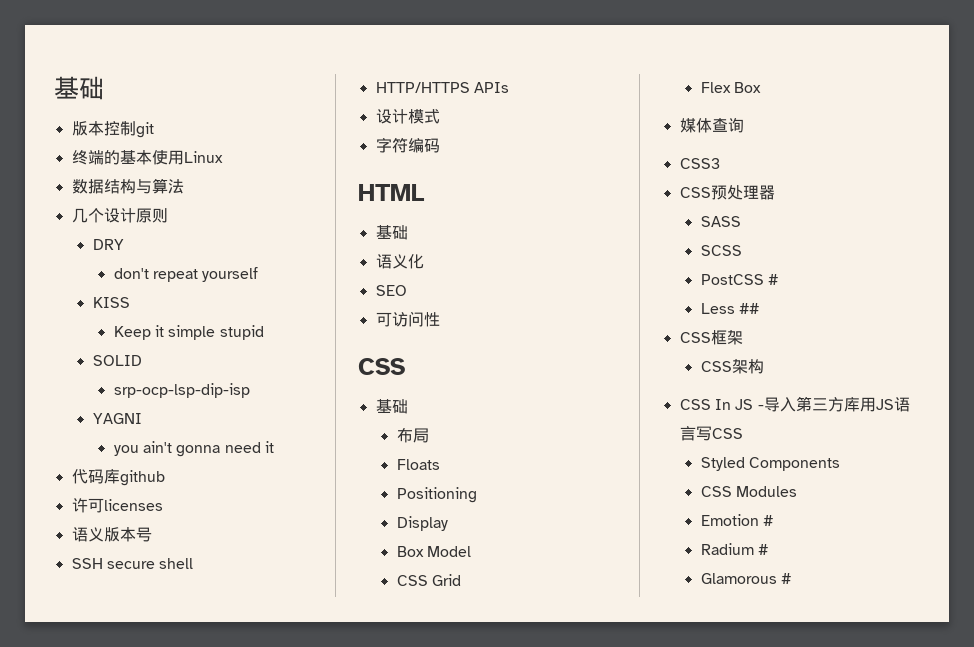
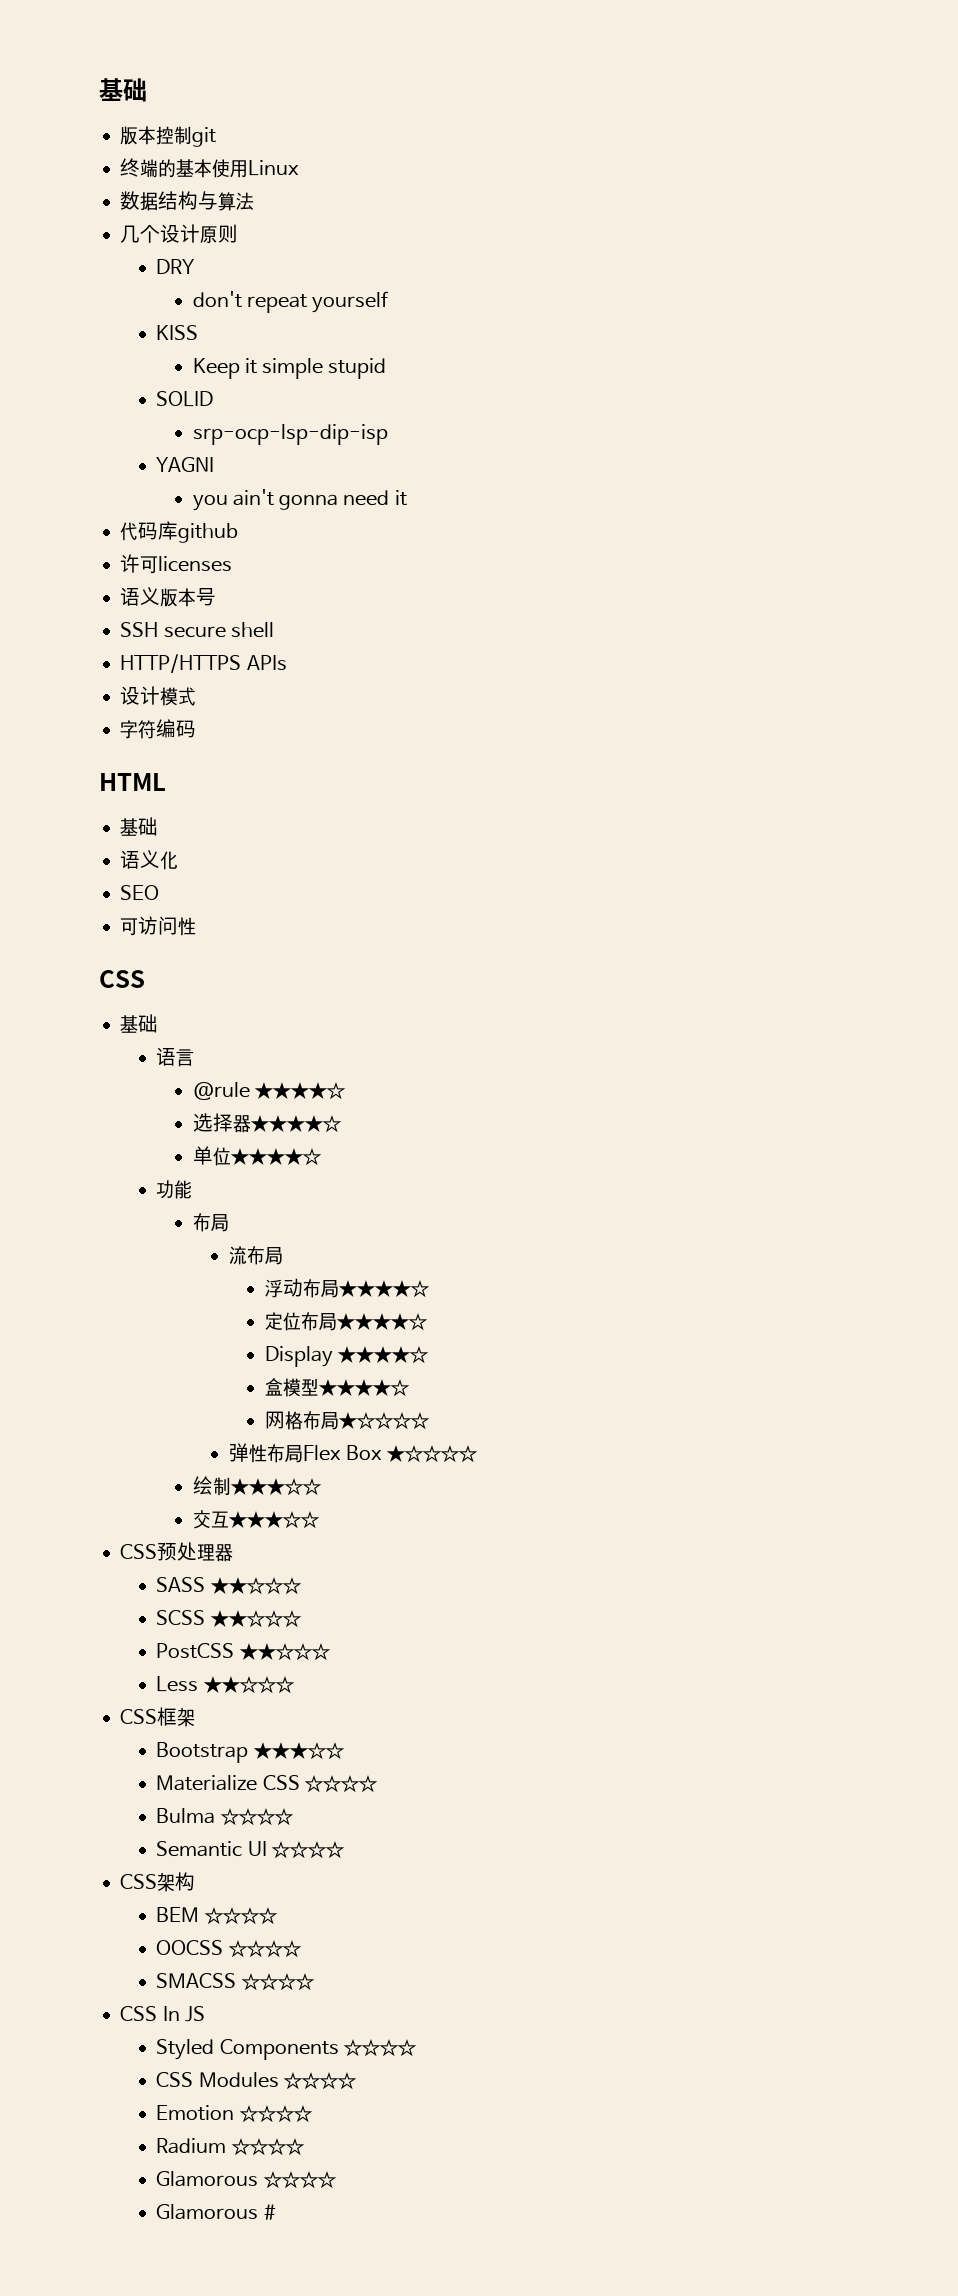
[396,427,429,443] [396,459,440,470] [396,487,477,503] [396,516,448,531] [396,546,471,557] [396,574,461,586] [700,82,761,93] [679,117,744,133] [679,158,720,169] 布局 // Floats // Positioning // Display // Box Model // CSS Grid // Flex Box // 媒体查询 // CSS3 -> [156,1047,195,1067] [192,1082,346,1100] [192,1113,342,1133] [192,1146,322,1166] [156,1180,193,1199] [192,1212,229,1232] [228,1245,283,1265] [264,1278,430,1298] [264,1311,428,1331] [264,1346,429,1367] [264,1378,410,1397] [264,1410,430,1430] [228,1443,479,1463] [192,1476,322,1496] [192,1510,320,1529] 语言 // @rule ★★★★☆ // 选择器★★★★☆ // 单位★★★★☆ // 功能 // 布局 // 流布局 // 浮动布局★★★★☆ // 定位布局★★★★☆ // Display ★★★★☆ // 盒模型★★★★☆ // 网格布局★☆☆☆☆ // 弹性布局Flex Box ★☆☆☆☆ // 绘制★★★☆☆ // 交互★★★☆☆
(741, 221) none -> [209,1577,302,1595] ★★☆☆☆
(742, 250) none -> [209,1610,302,1628] ★★☆☆☆
[767,274,778,285] # -> [238,1643,331,1661] ★★☆☆☆
[738,303,759,314] ## -> [202,1676,295,1694] ★★☆☆☆
[700,359,764,374] [679,396,910,412] [679,426,743,441] CSS架构 // CSS In JS -导入第三方库用JS语言写CSS -> [156,1742,345,1763] [156,1775,379,1793] [156,1808,294,1826] [156,1841,345,1859] [120,1872,196,1892] [156,1907,278,1925] [156,1940,302,1958] [156,1973,315,1991] [120,2006,205,2022] Bootstrap ★★★☆☆ // Materialize CSS ☆☆☆☆ // Bulma ☆☆☆☆ // Semantic UI ☆☆☆☆ // CSS架构 // BEM ☆☆☆☆ // OOCSS ☆☆☆☆ // SMACSS ☆☆☆☆ // CSS In JS
(840, 464) none -> [343,2039,418,2057] ☆☆☆☆
(797, 491) none -> [283,2072,358,2090] ☆☆☆☆
[762,515,773,526] # -> [238,2105,313,2123] ☆☆☆☆
[757,544,768,555] # -> [230,2138,305,2156] [156,2171,337,2189] ☆☆☆☆ // Glamorous ☆☆☆☆

